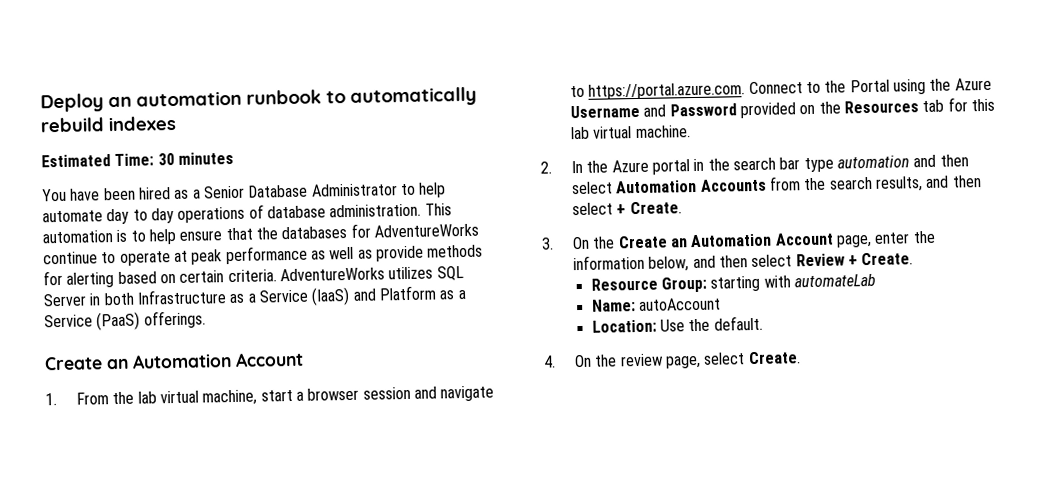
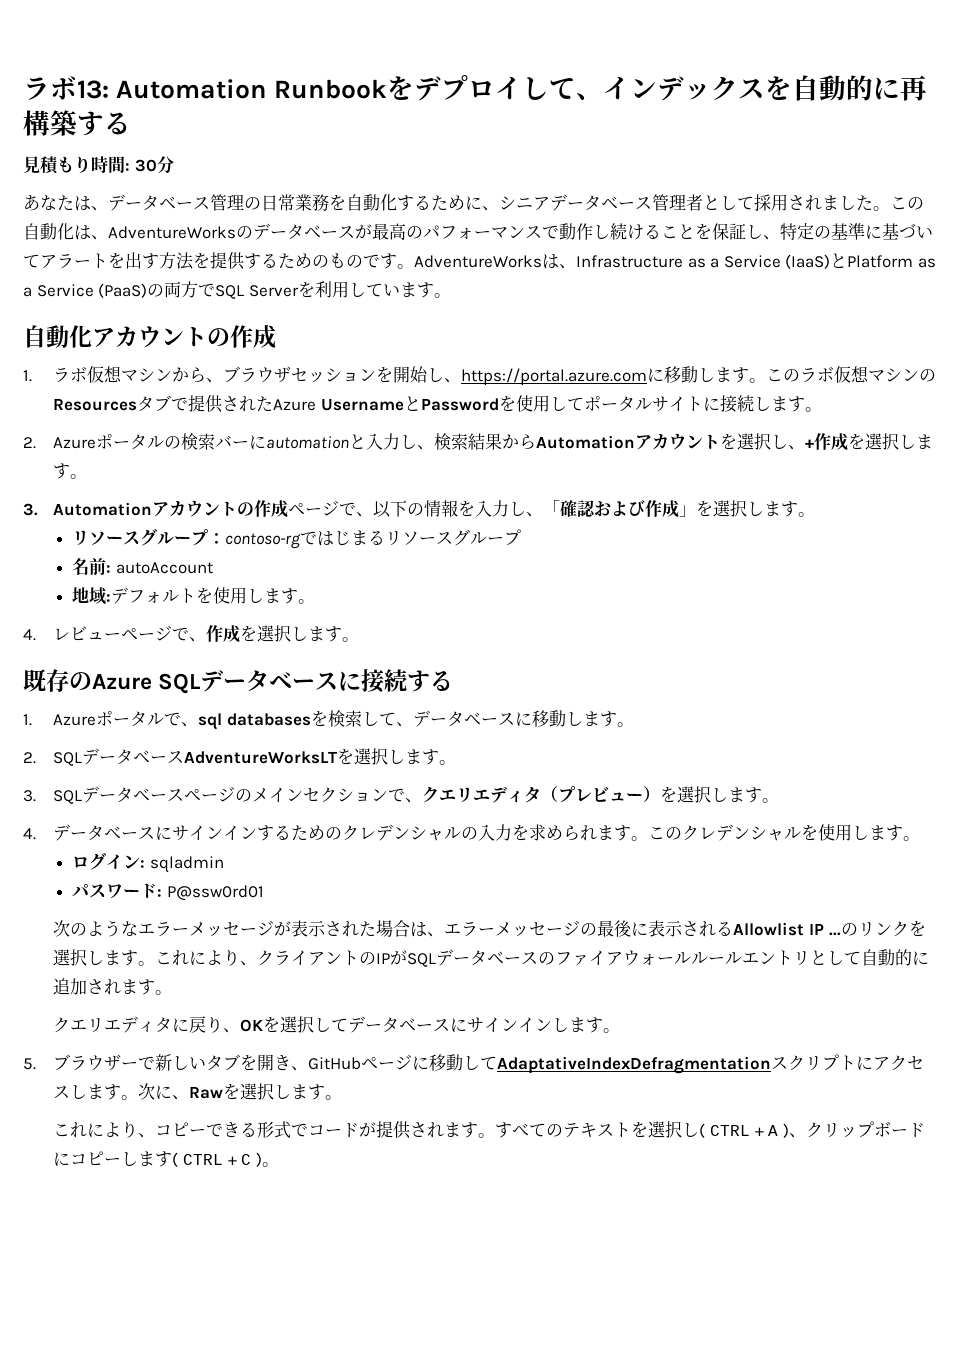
[40,86,477,113] [40,115,177,133] [41,151,234,168] [42,182,447,202] [42,203,452,225] [42,223,479,245] [43,244,484,266] [43,266,464,288] [43,292,135,307] Deploy an automation runbook to automatically rebuild indexes // Estimated Time: 30 minutes // You have been hired as a Senior Database Administrator to help automate day to day operations of database administration. This automation is to help ensure that the databases for AdventureWorks continue to operate at peak performance as well as provide methods for alerting based on certain criteria. AdventureWorks utilizes SQL Server in both -> [23,75,928,101] [23,110,131,136] [23,156,174,175] [23,194,924,211] [23,223,933,241] [23,252,576,270] ラボ13: Automation Runbookをデプロイして、インデックスを自動的に再構築する // 見積もり時間: 30分 // あなたは、データベース管理の日常業務を自動化するために、シニアデータベース管理者として採用されました。この自動化は、AdventureWorksのデータベースが最高のパフォーマンスで動作し続けることを保証し、特定の基準に基づいてアラートを出す方法を提供するためのものです。AdventureWorksは、
[352,288,376,301] and -> [830,253,848,268] と
[143,310,206,329] [44,351,304,371] [45,385,495,406] [570,77,992,100] [570,97,995,119] [571,125,691,140] [540,154,969,175] [571,175,982,195] [572,201,682,216] [541,230,936,250] [573,252,914,272] [590,273,876,293] [591,297,721,312] [591,315,763,333] [543,351,801,369] offerings. // Create an Automation Account // 1. From the lab virtual machine, start a browser session and navigate to https://portal.azure.com. Connect to the Portal using the Azure Username and Password provided on the Resources tab for this lab virtual machine. // 2. In the Azure portal in the search bar type automation and then select Automation Accounts from the search results, and then select + Create. // 3. On the Create an Automation Account page, enter the information below, and then select Review + Create. // Resource Group: starting with automateLab // Name: autoAccount // Location: Use the default. // 4. On the review page, select Create. -> [147,281,451,299] [23,325,276,349] [23,366,937,385] [53,395,823,413] [23,433,934,451] [53,463,88,479] [23,500,816,518] [72,529,522,549] [72,558,213,575] [72,587,316,605] [23,625,360,643] [23,669,454,694] [23,710,635,730] [23,748,457,766] [23,786,780,804] [23,824,921,841] [72,853,224,873] [72,883,264,901] [53,920,926,937] [53,949,930,967] [53,978,173,995] [53,1016,621,1033] [23,1054,925,1074] [53,1083,343,1100] [53,1121,925,1139] [53,1151,279,1167] の両方でSQL Serverを利用しています。 // 自動化アカウントの作成 // 1.ラボ仮想マシンから、ブラウザセッションを開始し、https://portal.azure.comに移動します。このラボ仮想マシンのResourcesタブで提供されたAzure UsernameとPasswordを使用してポータルサイトに接続します。 // 2. Azureポータルの検索バーにautomationと入力し、検索結果からAutomationアカウントを選択し、+作成を選択します。 // 3. Automationアカウントの作成ページで、以下の情報を入力し、「確認および作成」を選択します。 // リソースグループ：contoso-rgではじまるリソースグループ // 名前: autoAccount // 地域:デフォルトを使用します。 // 4.レビューページで、作成を選択します。 // 既存のAzure SQLデータベースに接続する // 1. Azureポータルで、sql databasesを検索して、データベースに移動します。 // 2. SQLデータベースAdventureWorksLTを選択します。 // 3. SQLデータベースページのメインセクションで、クエリエディタ（プレビュー）を選択します。 // 4.データベースにサインインするためのクレデンシャルの入力を求められます。このクレデンシャルを使用します。 // ログイン: sqladmin // パスワード: P@ssw0rd01 // 次のようなエラーメッセージが表示された場合は、エラーメッセージの最後に表示されるAllowlist IP ...のリンクを選択します。これにより、クライアントのIPがSQLデータベースのファイアウォールルールエントリとして自動的に追加されます。 // クエリエディタに戻り、OKを選択してデータベースにサインインします。 // 5.ブラウザーで新しいタブを開き、GitHubページに移動してAdaptativeIndexDefragmentationスクリプトにアクセスします。次に、Rawを選択します。 // これにより、コピーできる形式でコードが提供されます。すべてのテキストを選択し( CTRL + A )、クリップボードにコピーします( CTRL + C )。

